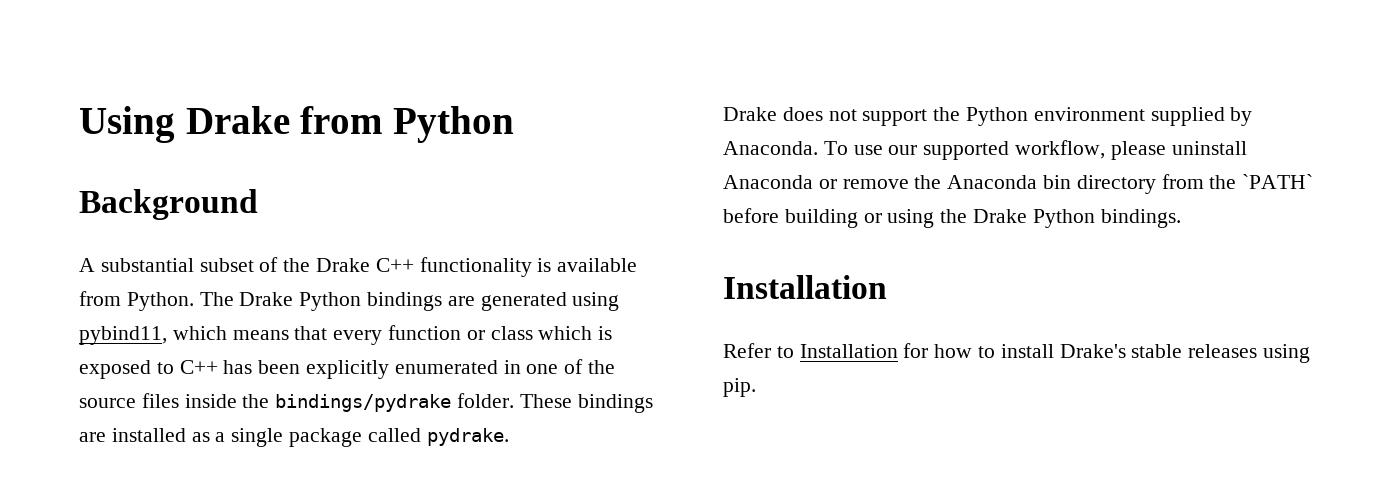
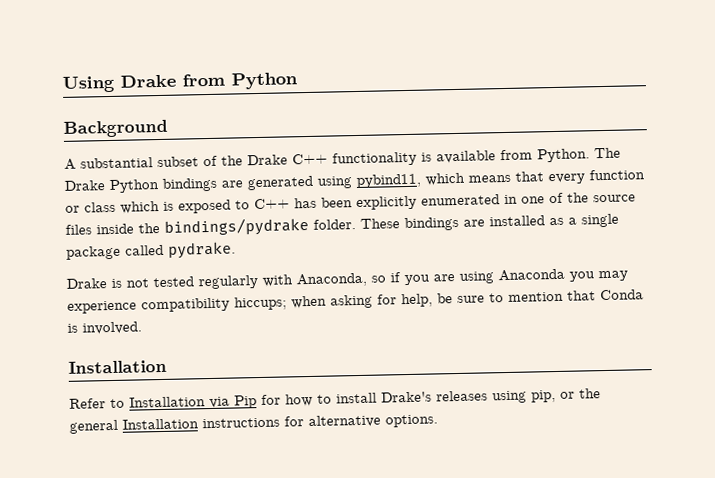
[782,107,1253,126] [723,140,1247,160] [723,174,1314,194] [723,208,1181,228] does not support the Python environment supplied by Anaconda. To use our supported workflow, please uninstall Anaconda or remove the Anaconda bin directory from the `PATH` before building or using the Drake Python bindings. -> [111,268,628,290] [67,289,644,314] [67,321,142,335] is not tested regularly with Anaconda, so if you are using Anaconda you may experience compatibility hiccups; when asking for help, be sure to mention that Conda is involved.
(898, 351) none -> [209,395,257,409] via Pip
[1131,344,1183,358] stable -> (432, 397) none
[723,378,756,397] pip. -> [531,388,601,403] [69,414,438,434] pip, or the general Installation instructions for alternative options.

